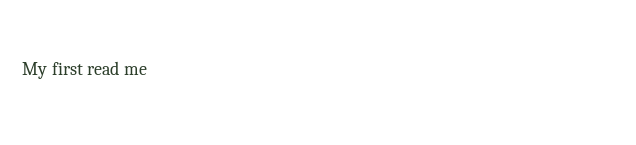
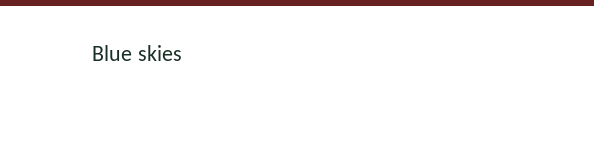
[22,61,148,79] My first read me -> [92,45,182,61] Blue skies

